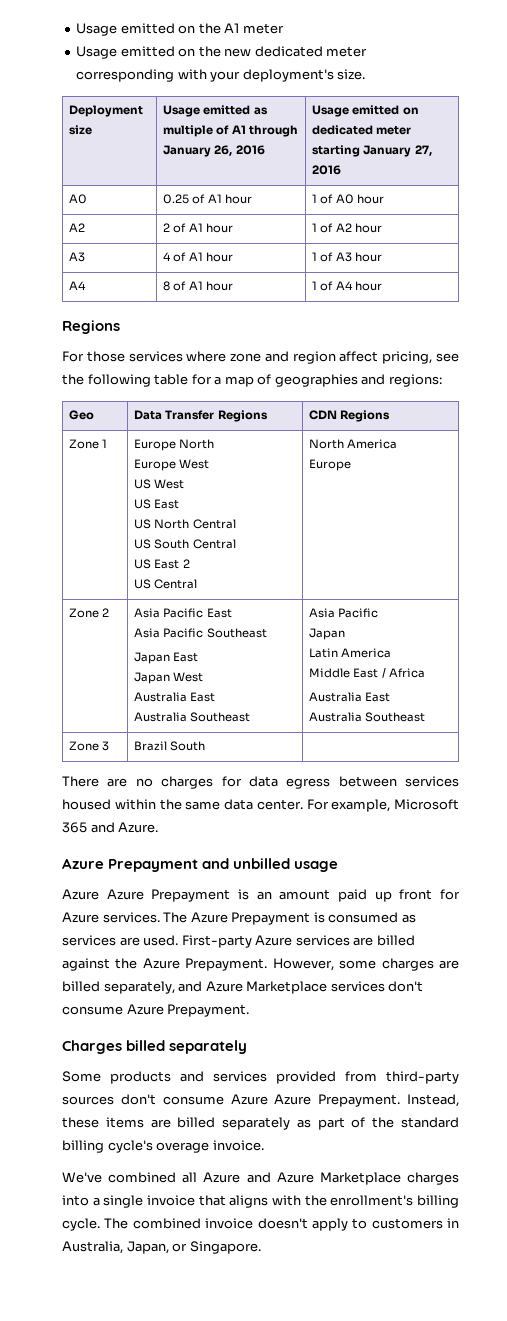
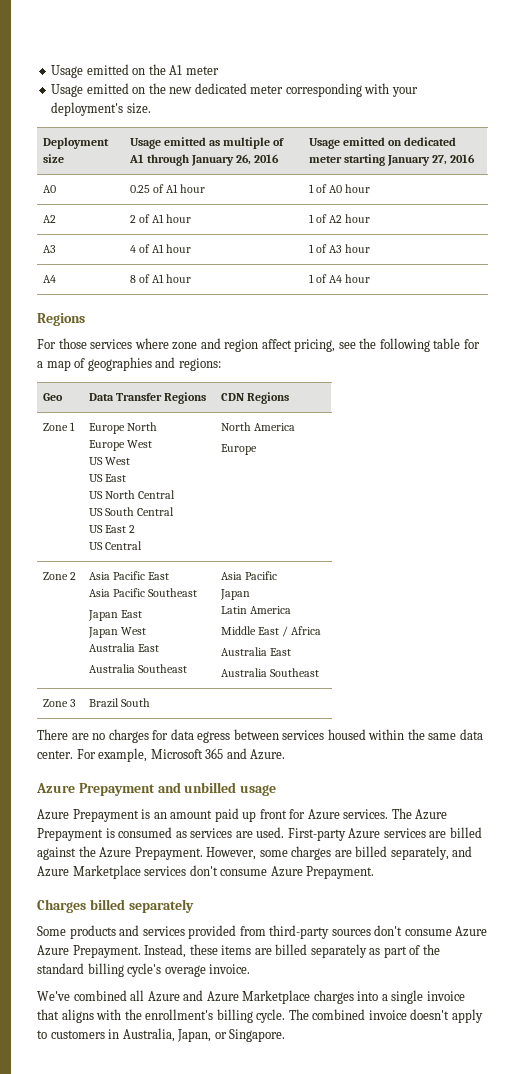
[106,889,144,900] Azure -> (69, 814) none

